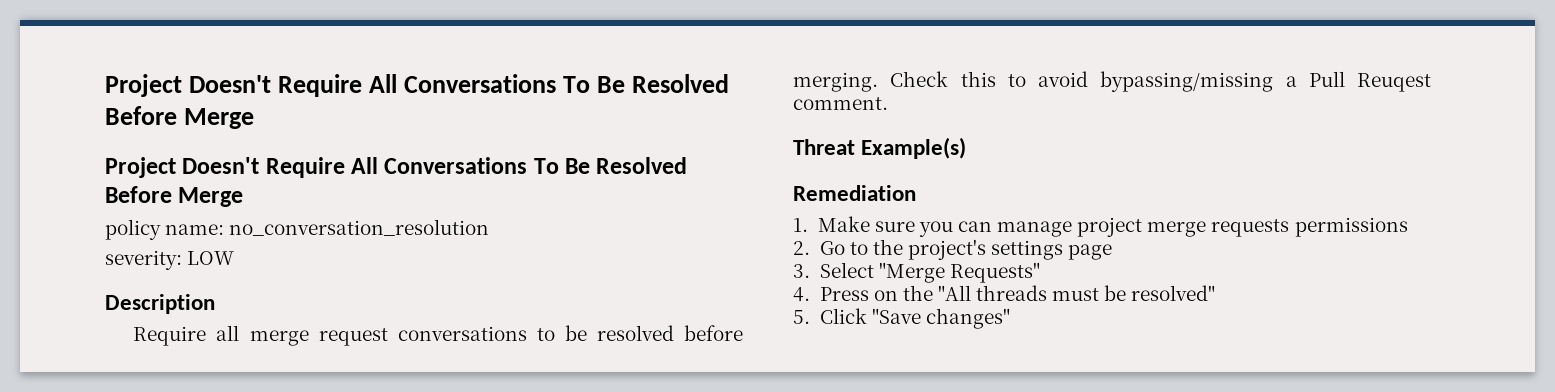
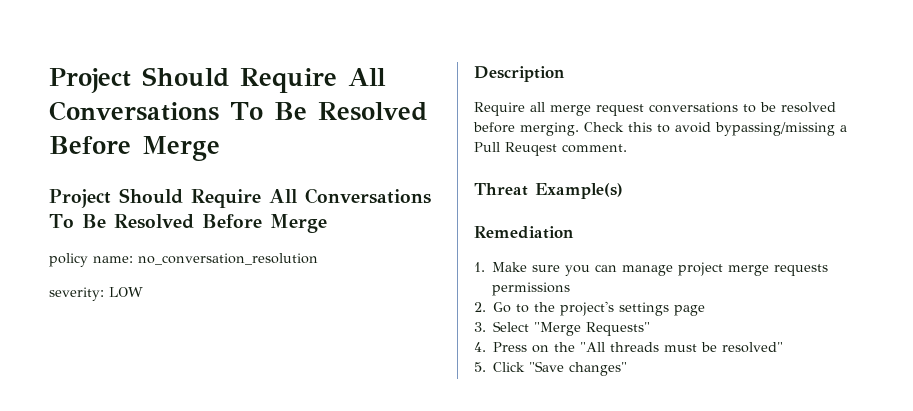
[105,74,272,97] Project Doesn't -> [49,67,229,93] Project Should
[182,157,260,174] Doesn't -> [119,188,183,204] Should

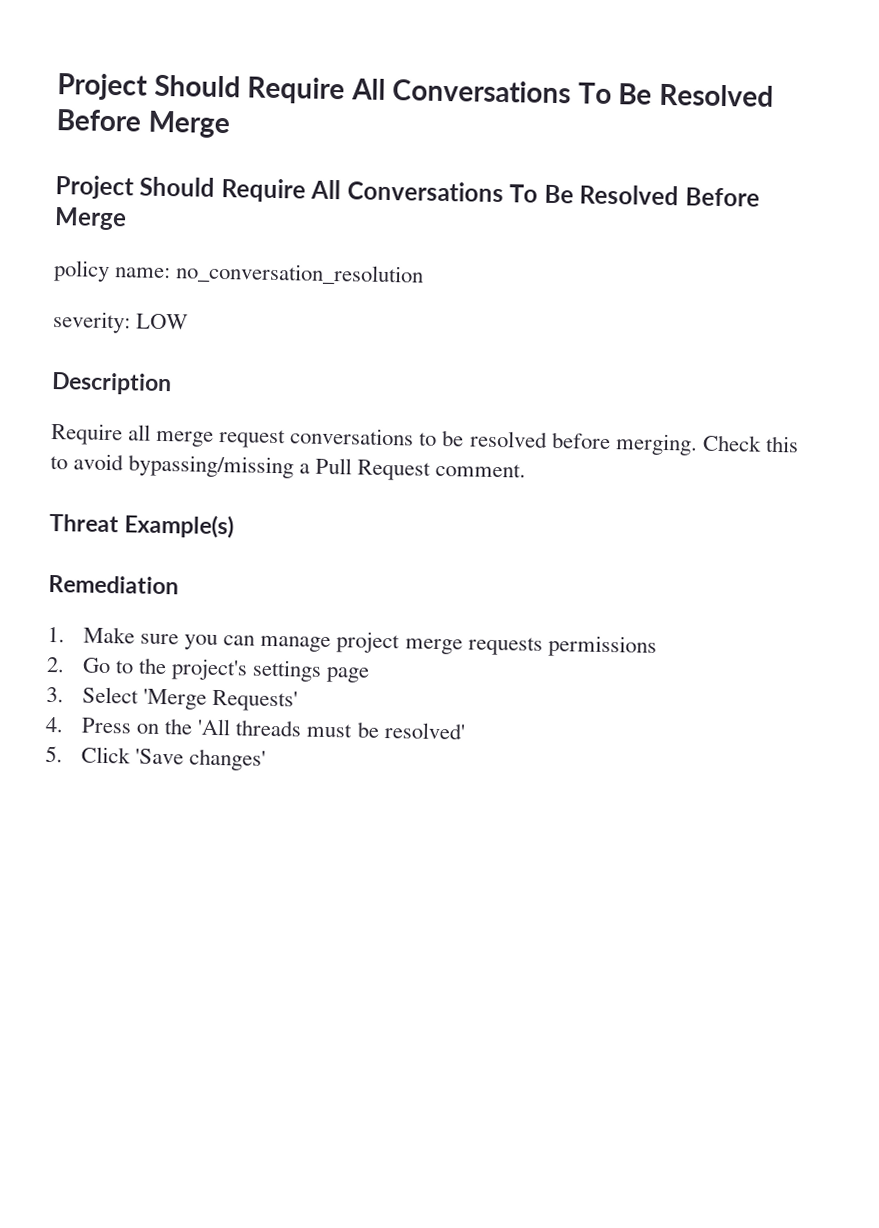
[505,142,557,156] Reuqest -> [357,459,432,481] Request
[534,322,651,336] "Merge Requests" -> [143,688,299,712] 'Merge Requests'
[580,342,606,352] "All -> [197,718,232,736] 'All
[722,342,784,353] resolved" -> [383,722,466,740] resolved'
[529,361,628,376] "Save changes" -> [135,748,267,771] 'Save changes'

